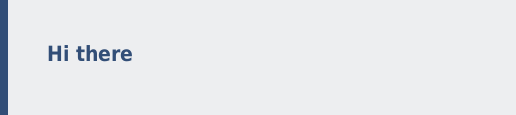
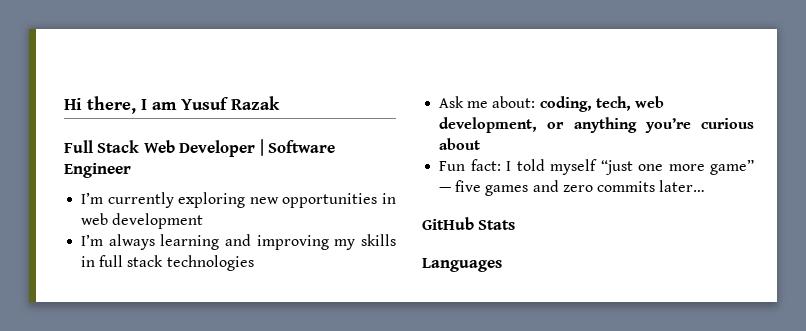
[76,45,133,62] there -> [87,96,280,114] [64,139,336,157] [64,163,131,178] [81,192,396,208] [81,213,204,229] [81,234,396,250] [81,255,254,271] [439,96,664,112] [439,117,754,133] [439,138,481,150] [439,159,754,175] [439,180,706,196] [422,217,516,230] [422,258,502,272] there, I am Yusuf Razak // Full Stack Web Developer | Software Engineer // I’m currently exploring new opportunities in web development // I’m always learning and improving my skills in full stack technologies // Ask me about: coding, tech, web development, or anything you’re curious about // Fun fact: I told myself “just one more game” — five games and zero commits later… // GitHub Stats // Languages

